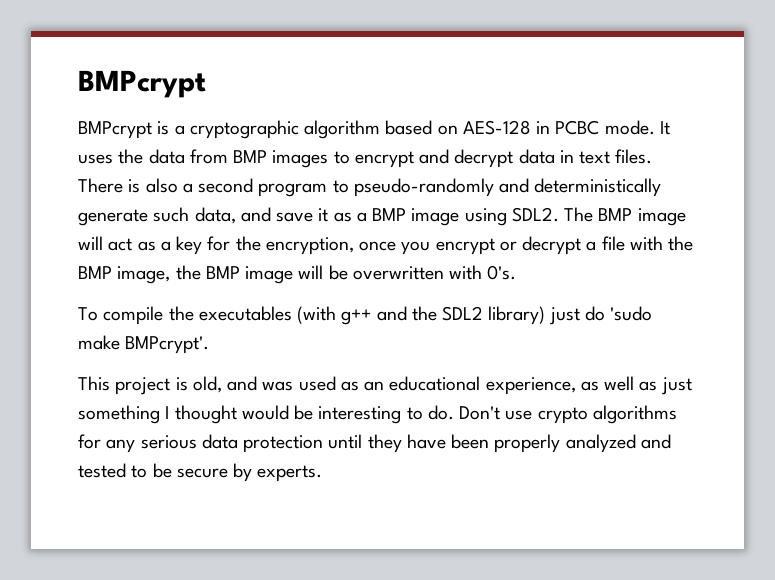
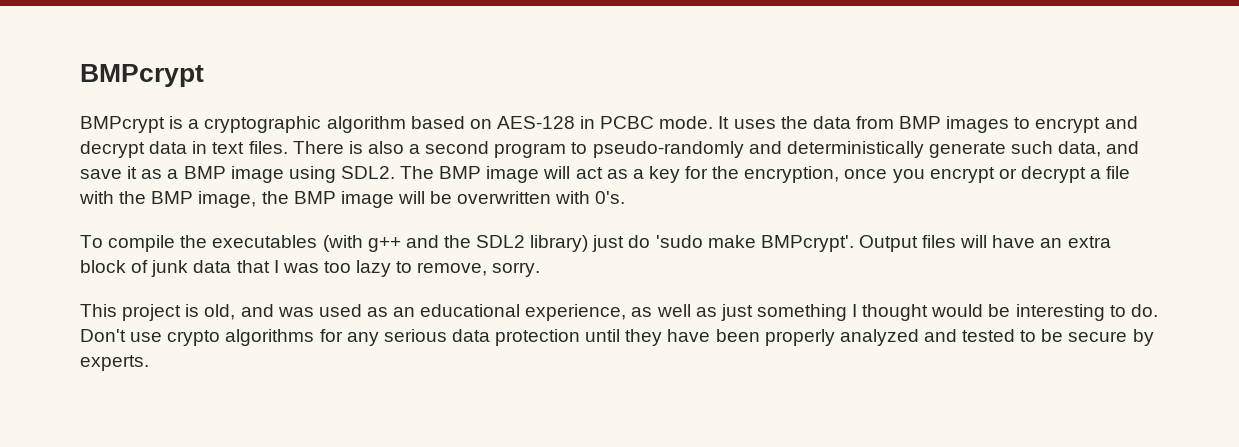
(210, 345) none -> [858,235,1111,252] [80,260,541,277] Output files will have an extra block of junk data that I was too lazy to remove, sorry.

